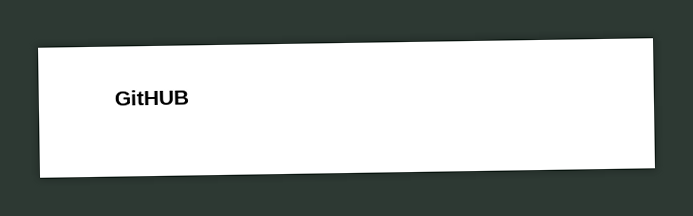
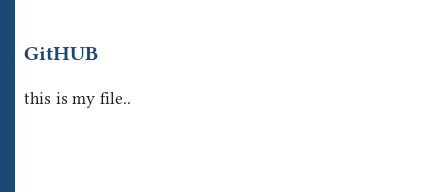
(189, 97) none -> [24,92,132,108] // this is my file..

